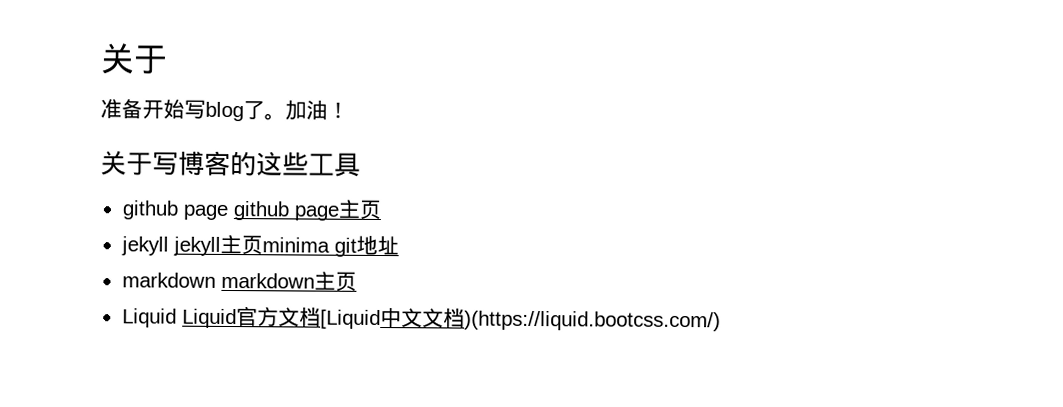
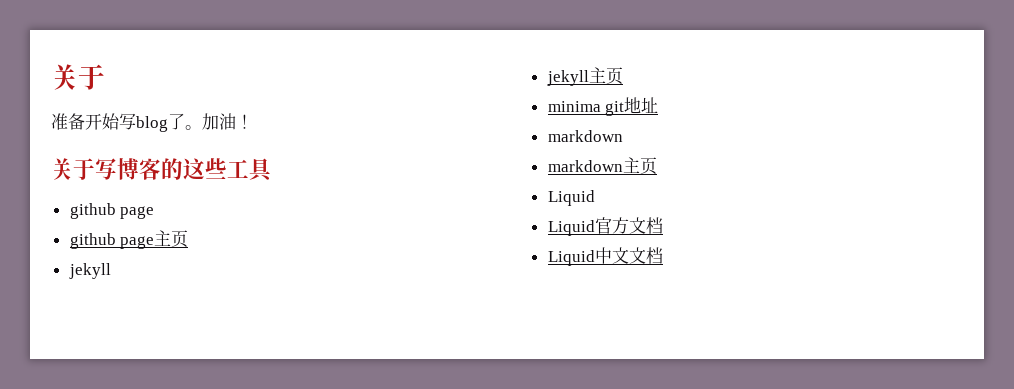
(228, 212) none -> (155, 212) //
(169, 246) none -> (111, 271) //
(263, 245) none -> (623, 76) //
(216, 280) none -> (623, 136) //
(177, 318) none -> (595, 198) //
[319,309,381,329] [Liquid -> [547,250,595,266] // Liquid
[463,310,721,332] )(https://liquid.bootcss.com/) -> (663, 255) none

